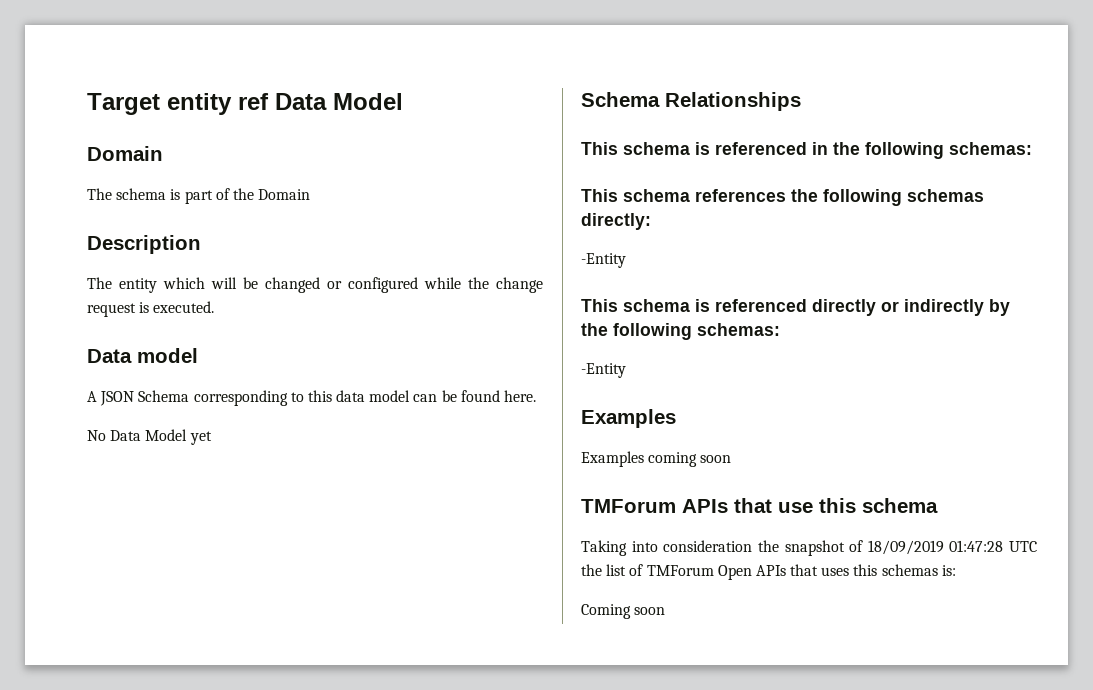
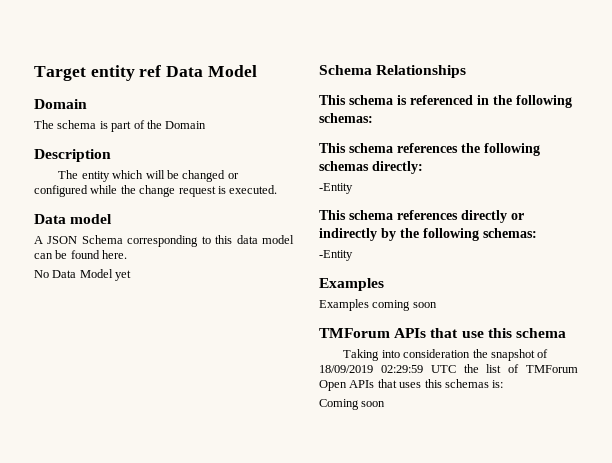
[695,299,807,312] is referenced -> [397,210,458,220] references
[949,540,1004,552] 01:47:28 -> [380,365,423,373] 02:29:59

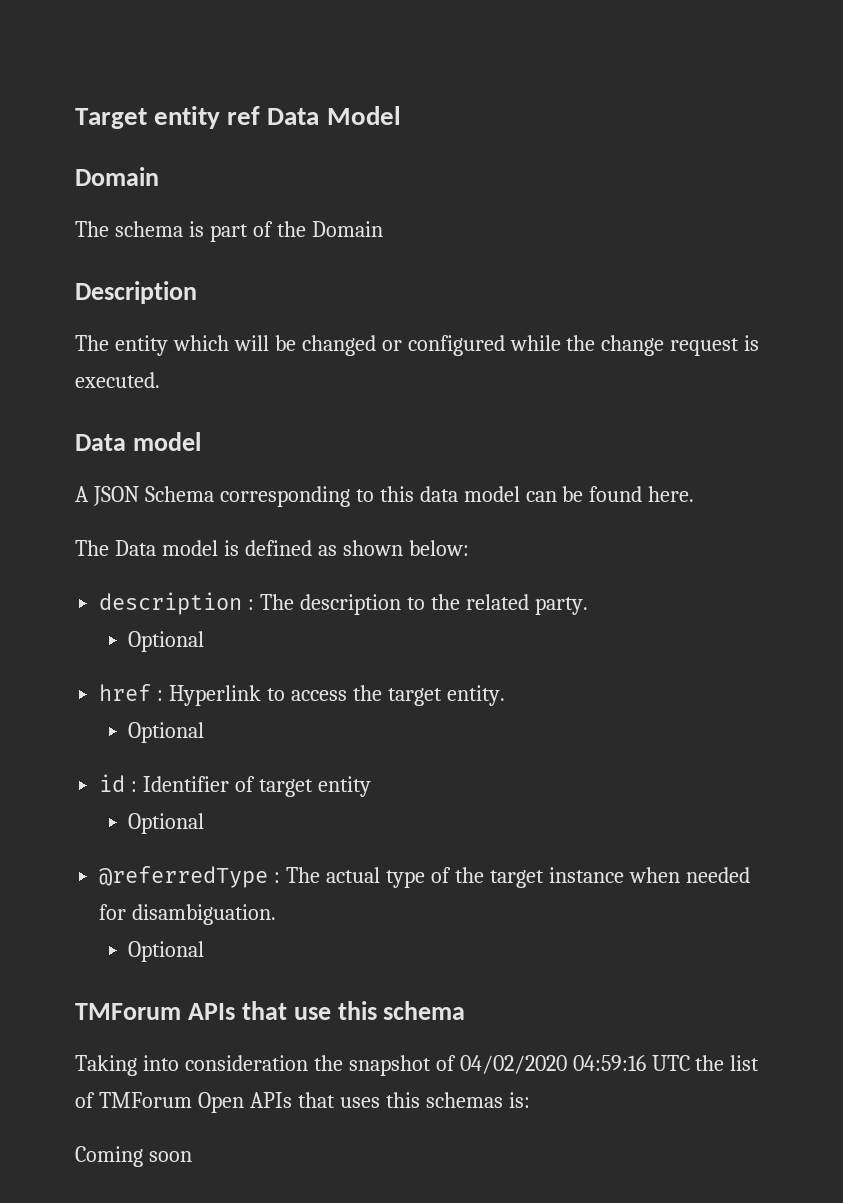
[34,269,132,281] [319,65,467,78] [319,95,572,108] [319,113,373,123] [319,143,540,156] [319,161,423,174] [319,183,353,194] [319,210,524,223] [319,228,537,241] [319,250,353,261] [319,278,384,291] [319,299,437,311] No Data Model yet // Schema Relationships // This schema is referenced in the following schemas: // This schema references the following schemas directly: // -Entity // This schema references directly or indirectly by the following schemas: // -Entity // Examples // Examples coming soon -> [75,540,469,556] [99,592,588,615] [128,631,205,652] [99,684,505,706] [128,722,205,743] [99,774,371,797] [128,813,205,834] [99,866,750,888] [99,904,277,925] [128,941,205,962] The Data model is defined as shown below: // description : The description to the related party. // Optional // href : Hyperlink to access the target entity. // Optional // id : Identifier of target entity // Optional // @referredType : The actual type of the target instance when needed for disambiguation. // Optional
[319,365,423,373] 18/09/2019 02:29:59 -> [459,1055,646,1074] 04/02/2020 04:59:16

